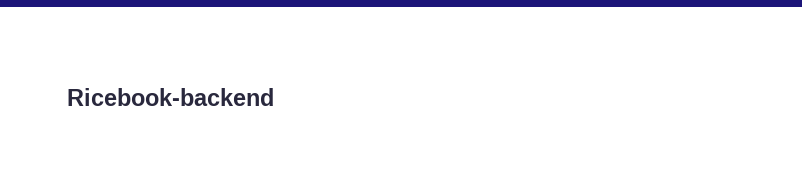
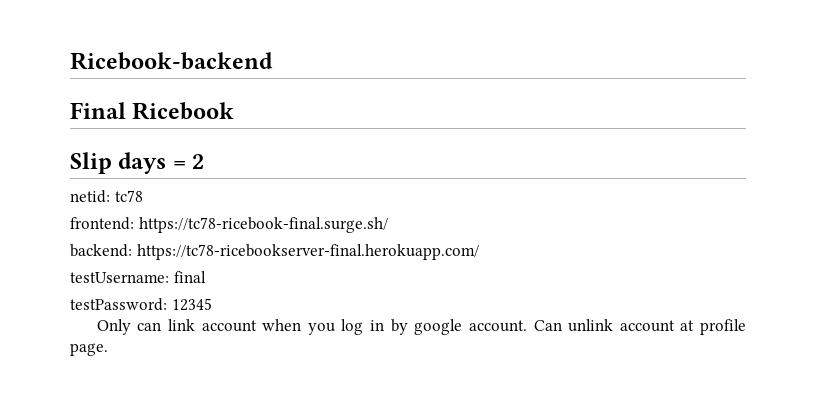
(274, 97) none -> [70,102,235,120] [70,152,205,174] [70,190,143,203] [70,217,388,233] [70,244,479,260] [70,271,206,283] [70,298,212,311] [96,319,746,335] [70,343,108,356] // Final Ricebook // Slip days = 2 // netid: tc78 // frontend: https://tc78-ricebook-final.surge.sh/ // backend: https://tc78-ricebookserver-final.herokuapp.com/ // testUsername: final // testPassword: 12345 // Only can link account when you log in by google account. Can unlink account at profile page.

